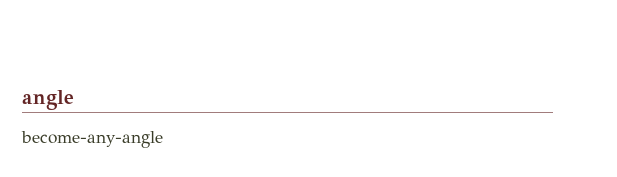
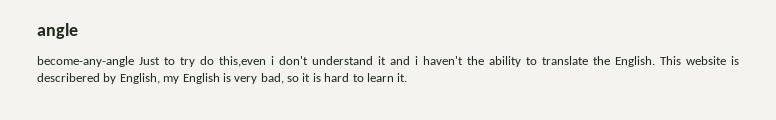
(163, 139) none -> [139,56,739,67] [37,73,408,84] Just to try do this,even i don't understand it and i haven't the ability to translate the English. This website is describered by English, my English is very bad, so it is hard to learn it.

